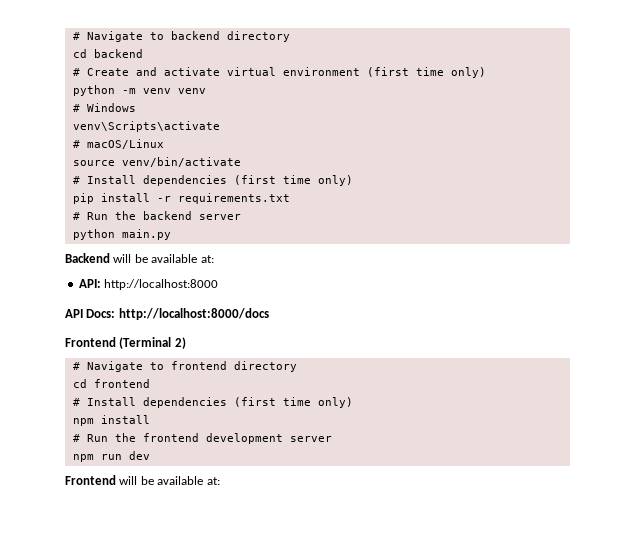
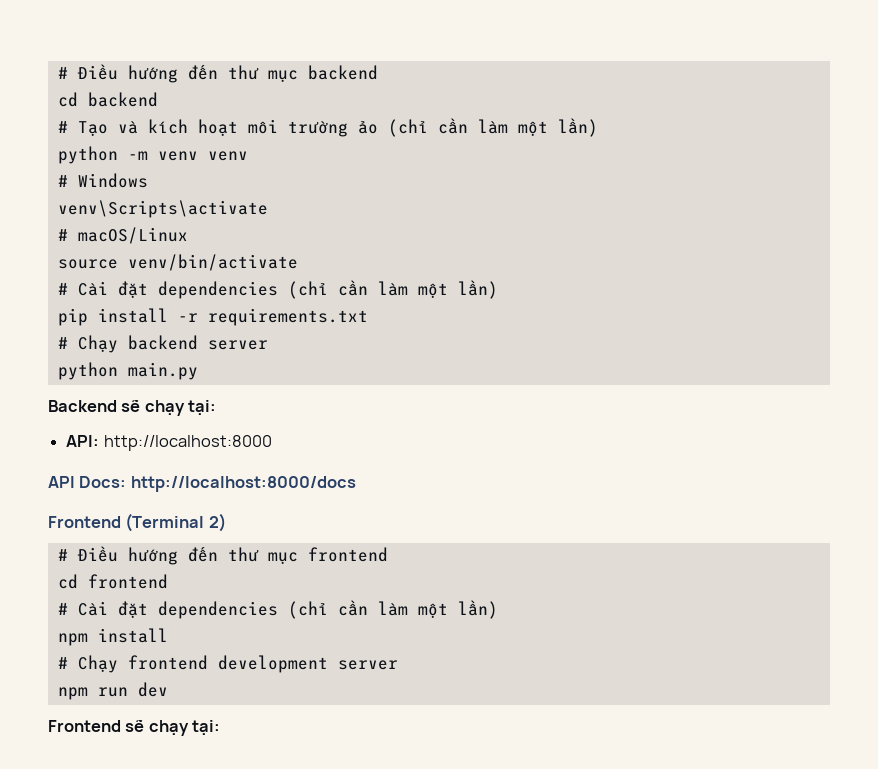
[72,31,290,42] # Navigate to backend directory -> [57,64,378,83] # Điều hướng đến thư mục backend
[86,67,486,78] Create and activate virtual environment (first time only) -> [77,118,598,137] Tạo và kích hoạt môi trường ảo (chỉ cần làm một lần)
[86,175,353,186] Install dependencies (first time only) -> [77,280,498,299] Cài đặt dependencies (chỉ cần làm một lần)
[86,211,136,220] Run the -> [77,335,118,353] Chạy
[113,254,214,263] will be available at: -> [121,400,217,416] sẽ chạy tại:
[86,361,297,372] Navigate to frontend directory -> [76,546,388,565] Điều hướng đến thư mục frontend
[86,397,353,408] Install dependencies (first time only) -> [77,600,498,619] Cài đặt dependencies (chỉ cần làm một lần)
[86,433,136,442] Run the -> [77,655,118,673] Chạy
[119,476,220,485] will be available at: -> [125,720,221,736] sẽ chạy tại:

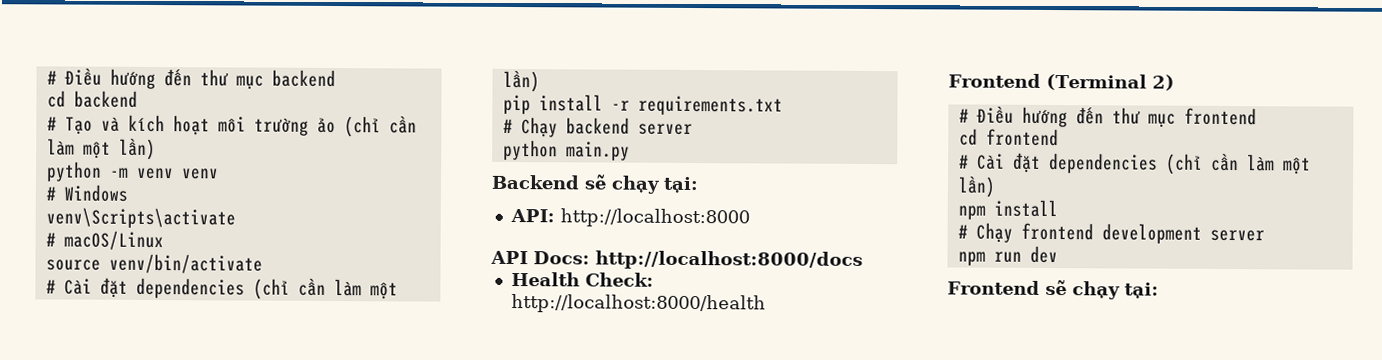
(356, 484) none -> [510,271,654,287] [510,293,766,314] // Health Check: http://localhost:8000/health

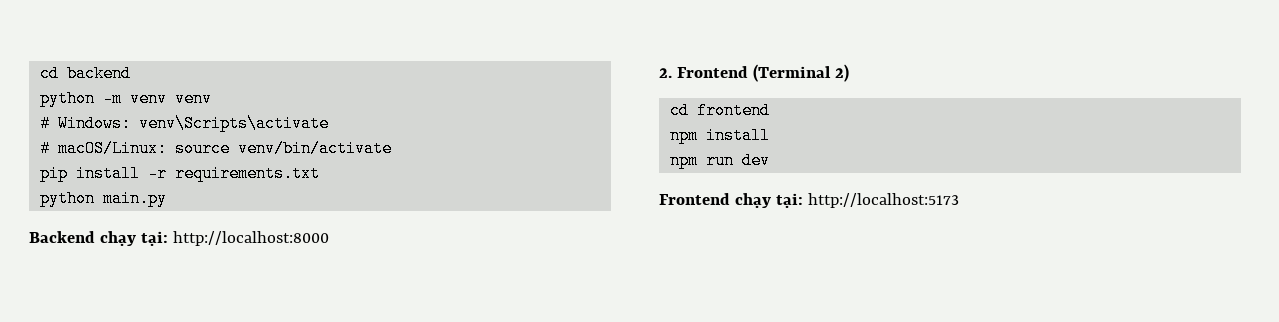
[46,67,336,90] [46,90,138,108] [46,114,417,138] [46,137,156,161] # Điều hướng đến thư mục backend // cd backend // # Tạo và kích hoạt môi trường ảo (chỉ cần làm một lần) -> [40,65,132,82] cd backend
[63,184,128,202] Windows // -> [58,115,132,132] Windows:
[63,230,164,251] macOS/Linux // -> [58,140,168,157] macOS/Linux:
[45,277,398,300] [502,69,540,93] // # Cài đặt dependencies (chỉ cần làm một lần) -> (393, 148) none
[502,117,693,138] // # Chạy backend server -> (321, 173) none
[584,174,699,194] [509,208,555,223] sẽ chạy tại: // API: -> [99,231,168,246] chạy tại:
[490,250,863,270] [510,271,654,287] [510,293,766,314] [948,73,1175,91] [958,105,1257,128] [958,128,1059,147] [958,152,1311,175] [957,175,996,198] [957,199,1058,220] [957,222,1265,244] API Docs: http://localhost:8000/docs // Health Check: http://localhost:8000/health // Frontend (Terminal 2) // # Điều hướng đến thư mục frontend // cd frontend // # Cài đặt dependencies (chỉ cần làm một lần) // npm install // # Chạy frontend development server -> [659,64,849,82] [670,102,771,119] [670,127,771,144] 2. Frontend (Terminal 2) // cd frontend // npm install
[1045,279,1159,300] sẽ chạy tại: -> [734,193,959,208] chạy tại: http://localhost:5173

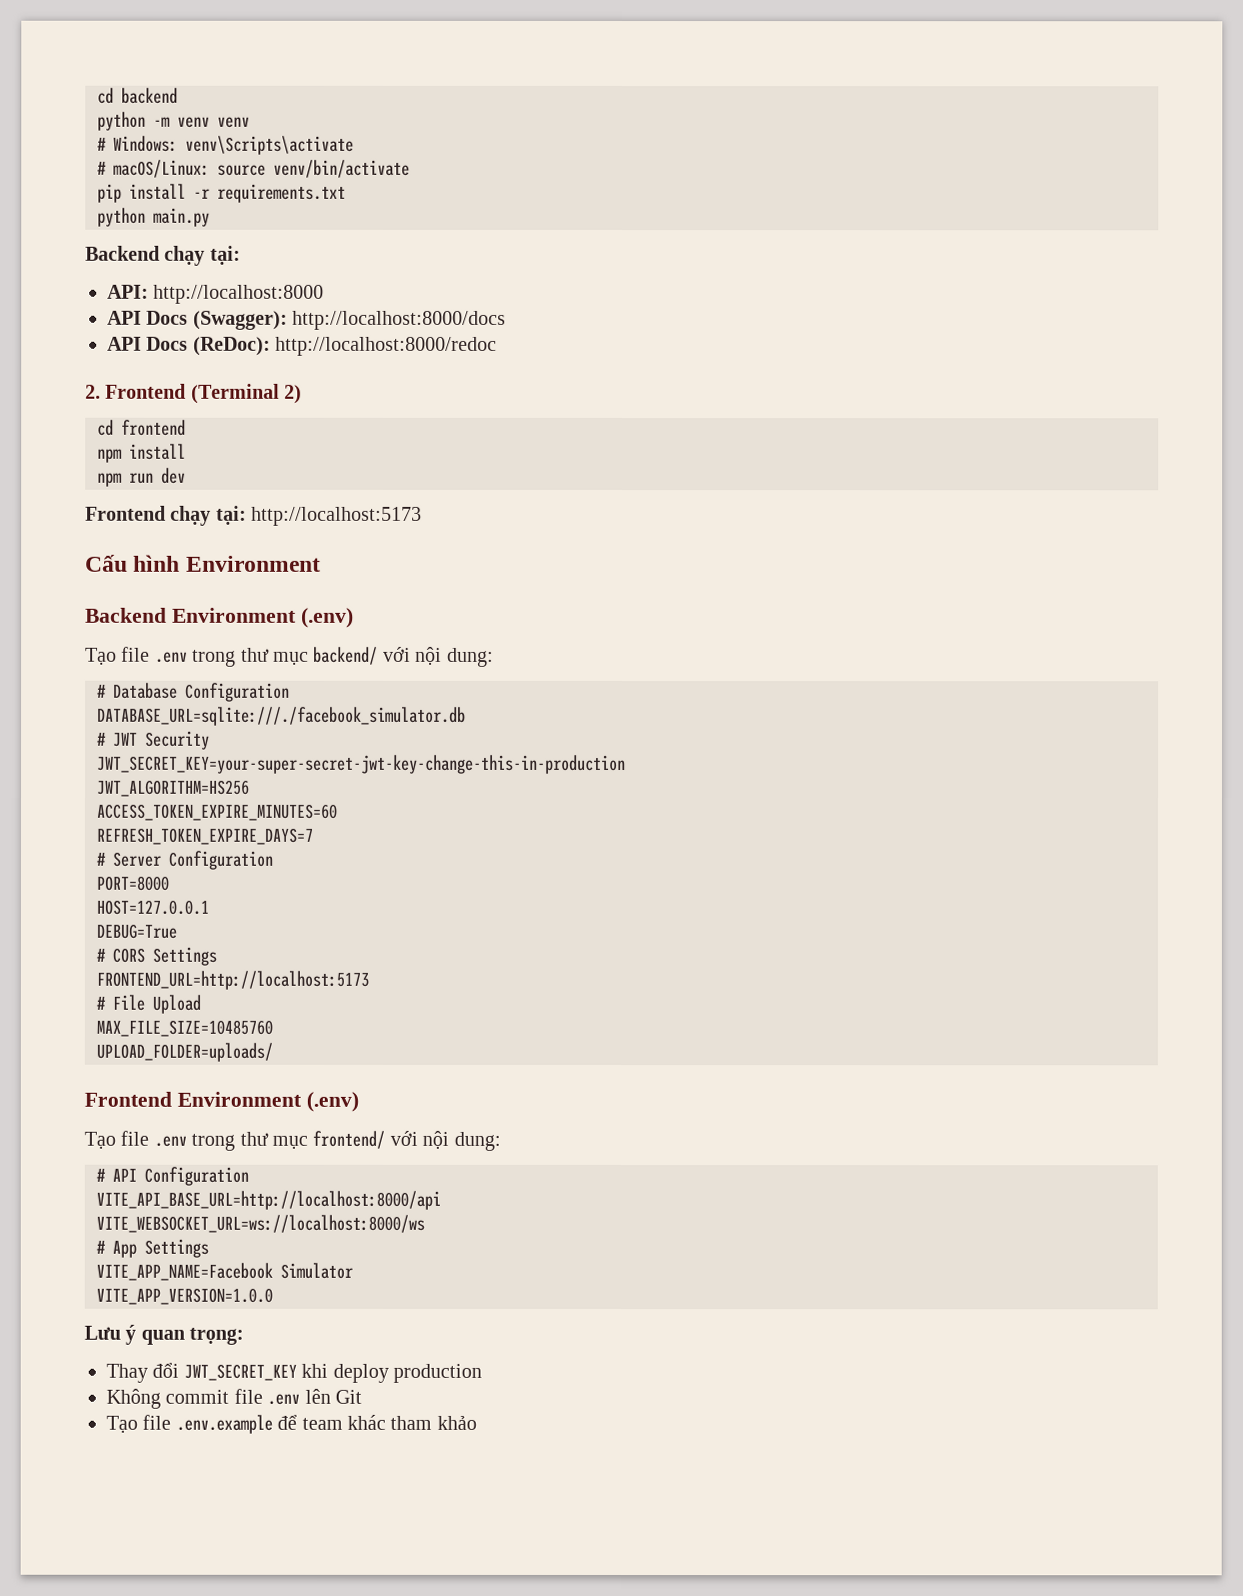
(168, 238) none -> [107,284,149,299] // API:
(329, 238) none -> [107,310,507,330] [107,336,498,356] // API Docs (Swagger): http://localhost:8000/docs // API Docs (ReDoc): http://localhost:8000/redoc
(959, 200) none -> [85,554,321,572] [85,607,354,628] [85,646,494,667] [97,682,290,702] [97,706,466,726] [97,730,210,750] [97,754,626,775] [97,779,250,797] [96,803,337,821] [96,827,313,845] [96,850,273,870] [96,875,169,891] [96,899,209,915] [96,923,177,939] [96,946,217,966] [96,970,369,990] [96,994,201,1014] [96,1019,273,1037] [96,1042,273,1062] [84,1091,359,1112] [84,1130,501,1151] [96,1166,249,1186] [96,1190,441,1210] [96,1214,425,1233] [96,1238,209,1258] [96,1262,353,1281] [96,1287,273,1305] [84,1324,245,1345] [106,1362,482,1383] [106,1388,362,1409] [106,1414,477,1434] // Cấu hình Environment // Backend Environment (.env) // Tạo file .env trong thư mục backend/ với nội dung: // # Database Configuration // DATABASE_URL=sqlite:///./facebook_simulator.db // # JWT Security // JWT_SECRET_KEY=your-super-secret-jwt-key-change-this-in-production // JWT_ALGORITHM=HS256 // ACCESS_TOKEN_EXPIRE_MINUTES=60 // REFRESH_TOKEN_EXPIRE_DAYS=7 // # Server Configuration // PORT=8000 // HOST=127.0.0.1 // DEBUG=True // # CORS Settings // FRONTEND_URL=http://localhost:5173 // # File Upload // MAX_FILE_SIZE=10485760 // UPLOAD_FOLDER=uploads/ // Frontend Environment (.env) // Tạo file .env trong thư mục frontend/ với nội dung: // # API Configuration // VITE_API_BASE_URL=http://localhost:8000/api // VITE_WEBSOCKET_URL=ws://localhost:8000/ws // # App Settings // VITE_APP_NAME=Facebook Simulator // VITE_APP_VERSION=1.0.0 // Lưu ý quan trọng: // Thay đổi JWT_SECRET_KEY khi deploy production // Không commit file .env lên Git // Tạo file .env.example để team khác tham khảo

